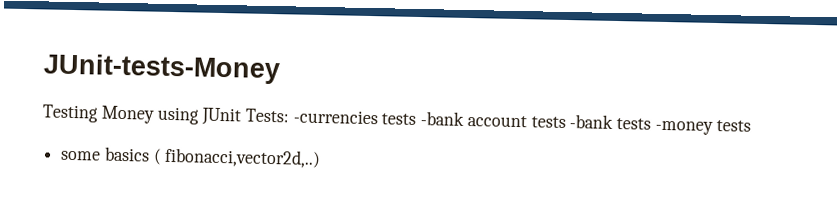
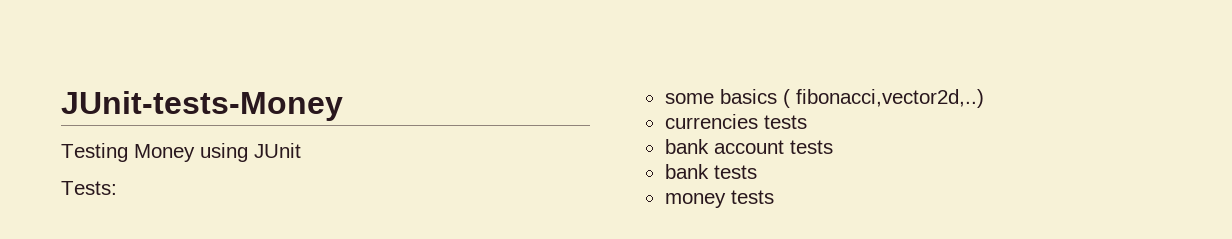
(243, 116) none -> (301, 150) //
[292,109,752,135] [60,146,322,169] -currencies tests -bank account tests -bank tests -money tests // some basics ( fibonacci,vector2d,..) -> [664,89,984,108] [664,114,807,129] [664,139,833,154] [664,164,757,179] [664,190,774,208] // some basics ( fibonacci,vector2d,..) // currencies tests // bank account tests // bank tests // money tests

